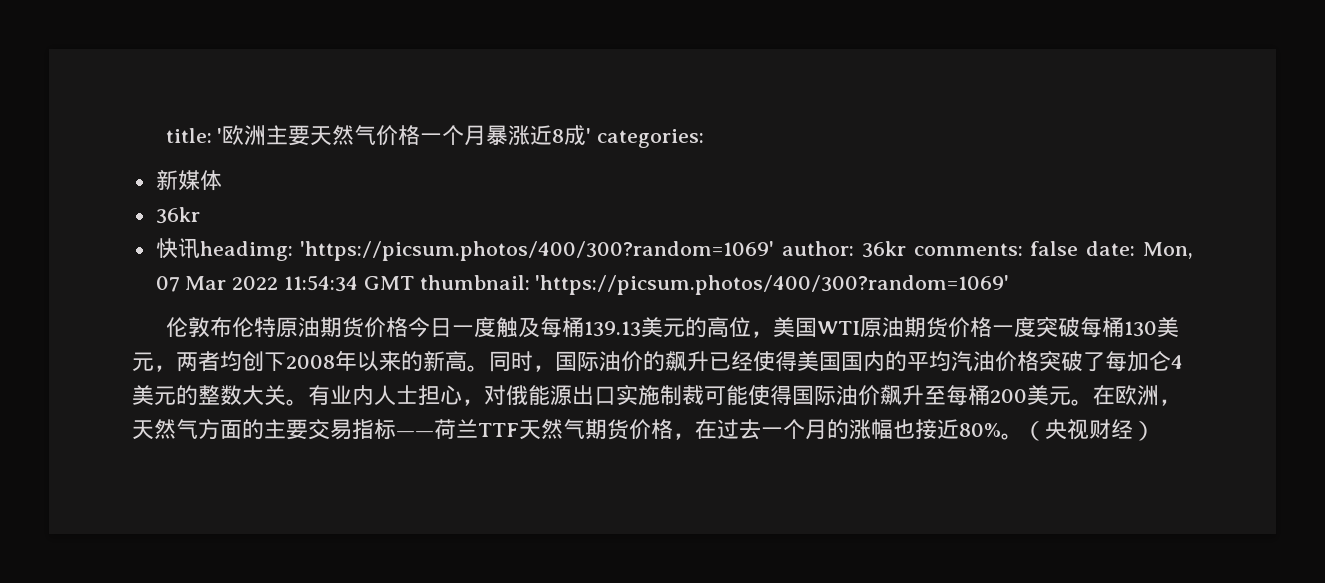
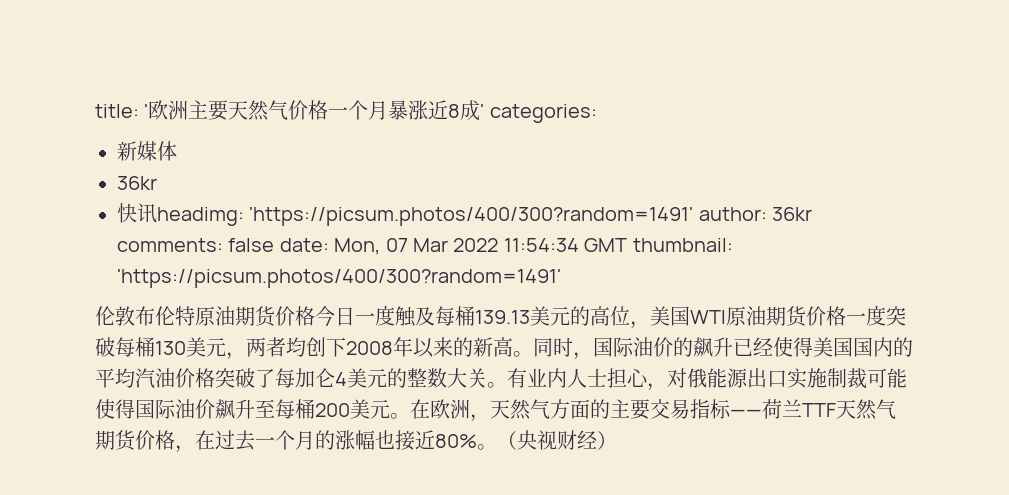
[300,241,775,261] 'https://picsum.photos/400/300?random=1069' -> [249,207,694,226] 'https://picsum.photos/400/300?random=1491'
[535,275,1010,295] 'https://picsum.photos/400/300?random=1069' -> [117,269,561,288] 'https://picsum.photos/400/300?random=1491'

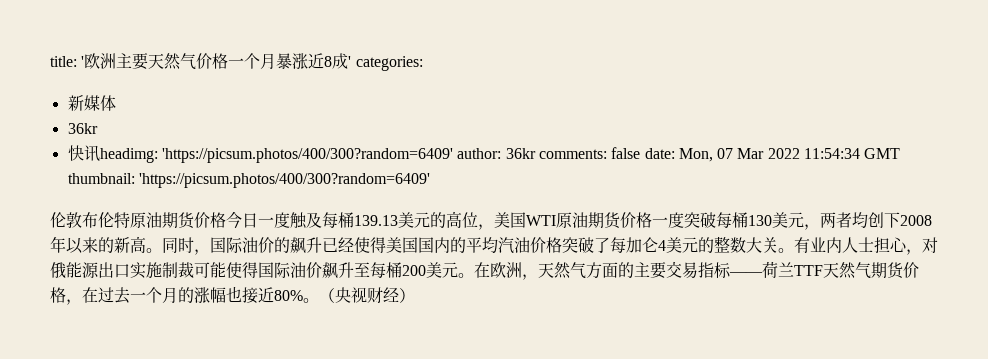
[249,207,694,226] 'https://picsum.photos/400/300?random=1491' -> [161,148,453,163] 'https://picsum.photos/400/300?random=6409'
[117,269,561,288] 'https://picsum.photos/400/300?random=1491' -> [138,173,430,188] 'https://picsum.photos/400/300?random=6409'

